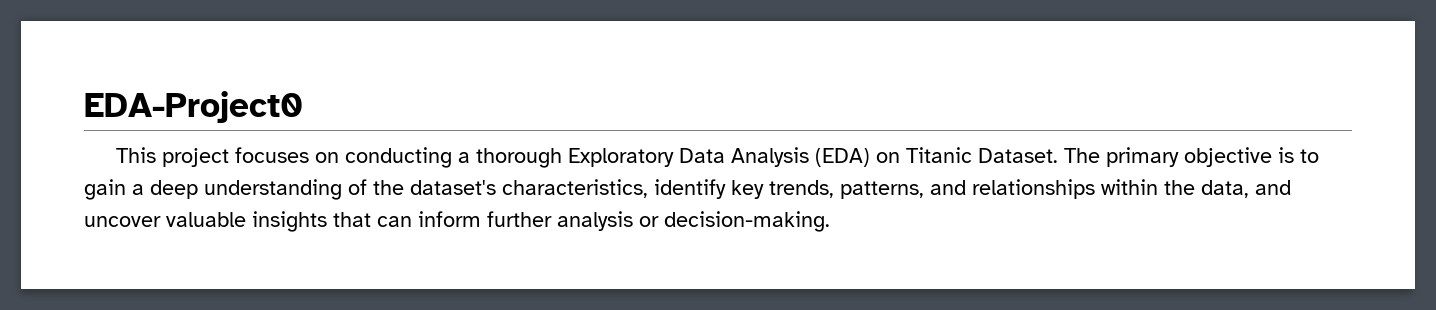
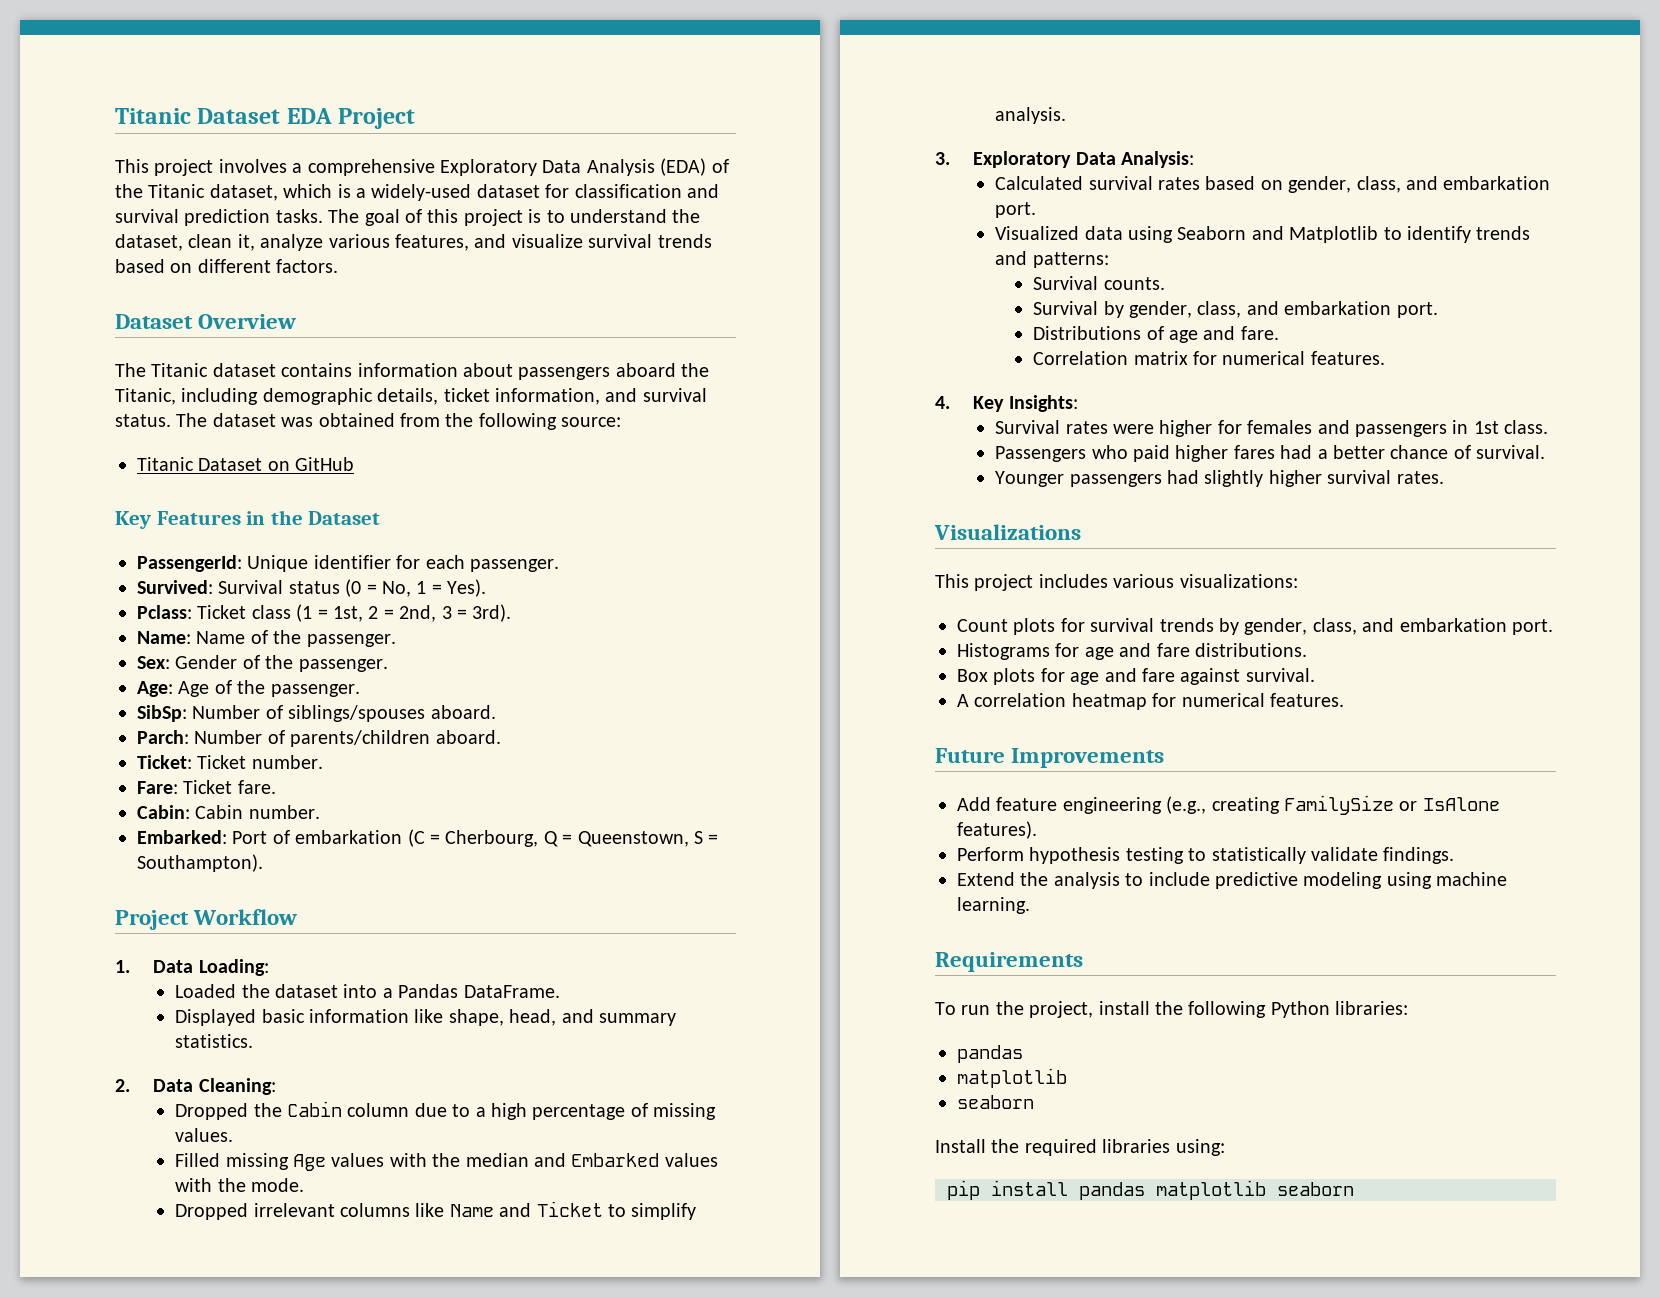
[84,91,303,123] [116,147,1320,168] [84,179,1291,200] [84,211,830,232] EDA-Project0 // This project focuses on conducting a thorough Exploratory Data Analysis (EDA) on Titanic Dataset. The primary objective is to gain a deep understanding of the dataset's characteristics, identify key trends, patterns, and relationships within the data, and uncover valuable insights that can inform further analysis or decision-making. -> [115,108,416,129] [115,158,729,176] [115,184,719,201] [115,209,701,226] [115,234,712,251] [115,259,339,273] [115,314,297,329] [115,363,710,380] [115,388,707,405] [115,413,622,430] [137,457,355,471] [115,510,381,529] [137,555,559,572] [137,579,487,597] [137,604,512,622] [137,630,396,647] [137,655,388,672] [137,680,360,697] [137,705,496,722] [137,730,501,747] [137,755,323,769] [137,780,276,794] [137,805,320,819] [137,829,719,847] [137,854,263,872] [115,909,298,930] [115,959,269,976] [175,984,560,998] [175,1009,676,1026] [175,1034,254,1048] [115,1078,276,1095] [175,1101,717,1120] [175,1128,234,1142] [175,1153,718,1171] [175,1178,304,1192] [175,1201,697,1220] [995,107,1067,124] [935,151,1194,168] [995,176,1551,193] [995,202,1037,218] [995,226,1531,243] [995,251,1109,268] [1033,276,1165,290] [1033,301,1438,318] [1033,326,1279,343] [1033,351,1385,365] [935,395,1078,412] [995,420,1549,437] [995,445,1546,462] [995,470,1444,487] [934,524,1081,540] [935,574,1298,591] [957,618,1553,635] [957,643,1307,660] [957,668,1315,685] [957,693,1344,710] [935,748,1165,768] [957,795,1500,815] [957,821,1037,839] [957,847,1455,864] [957,872,1508,889] [957,897,1030,914] [935,952,1083,972] [935,1001,1409,1018] [957,1045,1023,1063] [957,1068,1067,1088] [957,1095,1034,1109] [935,1139,1225,1156] [947,1180,1354,1200] Titanic Dataset EDA Project // This project involves a comprehensive Exploratory Data Analysis (EDA) of the Titanic dataset, which is a widely-used dataset for classification and survival prediction tasks. The goal of this project is to understand the dataset, clean it, analyze various features, and visualize survival trends based on different factors. // Dataset Overview // The Titanic dataset contains information about passengers aboard the Titanic, including demographic details, ticket information, and survival status. The dataset was obtained from the following source: // Titanic Dataset on GitHub // Key Features in the Dataset // PassengerId: Unique identifier for each passenger. // Survived: Survival status (0 = No, 1 = Yes). // Pclass: Ticket class (1 = 1st, 2 = 2nd, 3 = 3rd). // Name: Name of the passenger. // Sex: Gender of the passenger. // Age: Age of the passenger. // SibSp: Number of siblings/spouses aboard. // Parch: Number of parents/children aboard. // Ticket: Ticket number. // Fare: Ticket fare. // Cabin: Cabin number. // Embarked: Port of embarkation (C = Cherbourg, Q = Queenstown, S = Southampton). // Project Workflow // 1. Data Loading: // Loaded the dataset into a Pandas DataFrame. // Displayed basic information like shape, head, and summary statistics. // 2. Data Cleaning: // Dropped the Cabin column due to a high percentage of missing values. // Filled missing Age values with the median and Embarked values with the mode. // Dropped irrelevant columns like Name and Ticket to simplify analysis. // 3. Exploratory Data Analysis: // Calculated survival rates based on gender, class, and embarkation port. // Visualized data using Seaborn and Matplotlib to identify trends and patterns: // Survival counts. // Survival by gender, class, and embarkation port. // Distributions of age and fare. // Correlation matrix for numerical features. // 4. Key Insights: // Survival rates were higher for females and passengers in 1st class. // Passengers who paid higher fares had a better chance of survival. // Younger passengers had slightly higher survival rates. // Visualizations // This project includes various visualizations: // Count plots for survival trends by gender, class, and embarkation port. // Histograms for age and fare distributions. // Box plots for age and fare against survival. // A correlation heatmap for numerical features. // Future Improvements // Add feature engineering (e.g., creating FamilySize or IsAlone features). // Perform hypothesis testing to statistically validate findings. // Extend the analysis to include predictive modeling using machine learning. // Requirements // To run the project, install the following Python libraries: // pandas // matplotlib // seaborn // Install the required libraries using: // pip install pandas matplotlib seaborn

